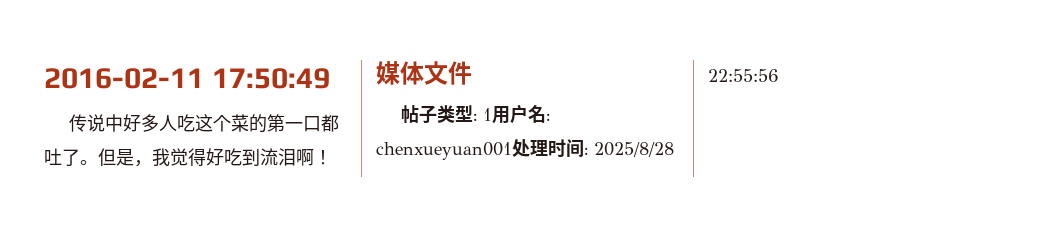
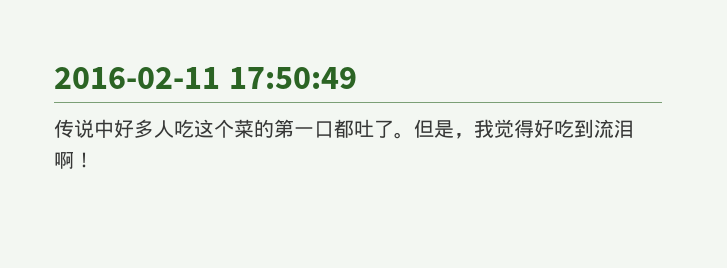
[376,61,472,85] [400,104,550,124] [376,139,674,160] [708,69,779,82] // 媒体文件 // 帖子类型: 1用户名: chenxueyuan001处理时间: 2025/8/28 22:55:56 -> (94, 160) none

